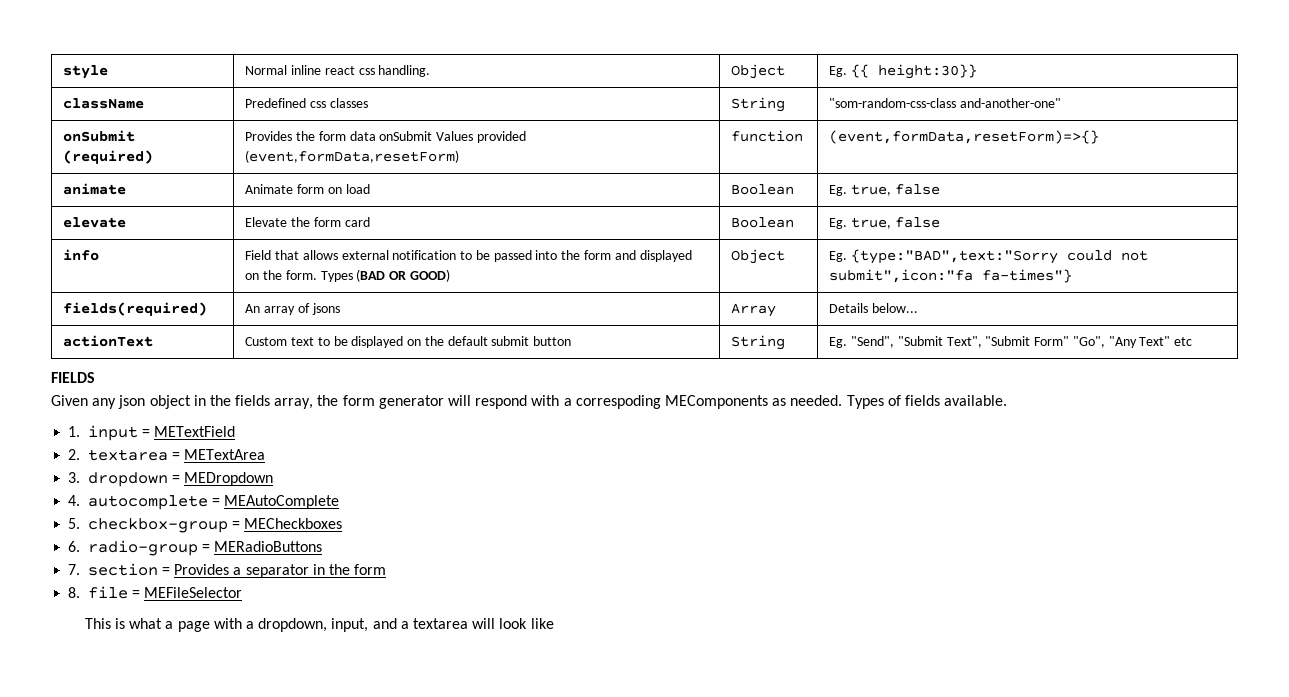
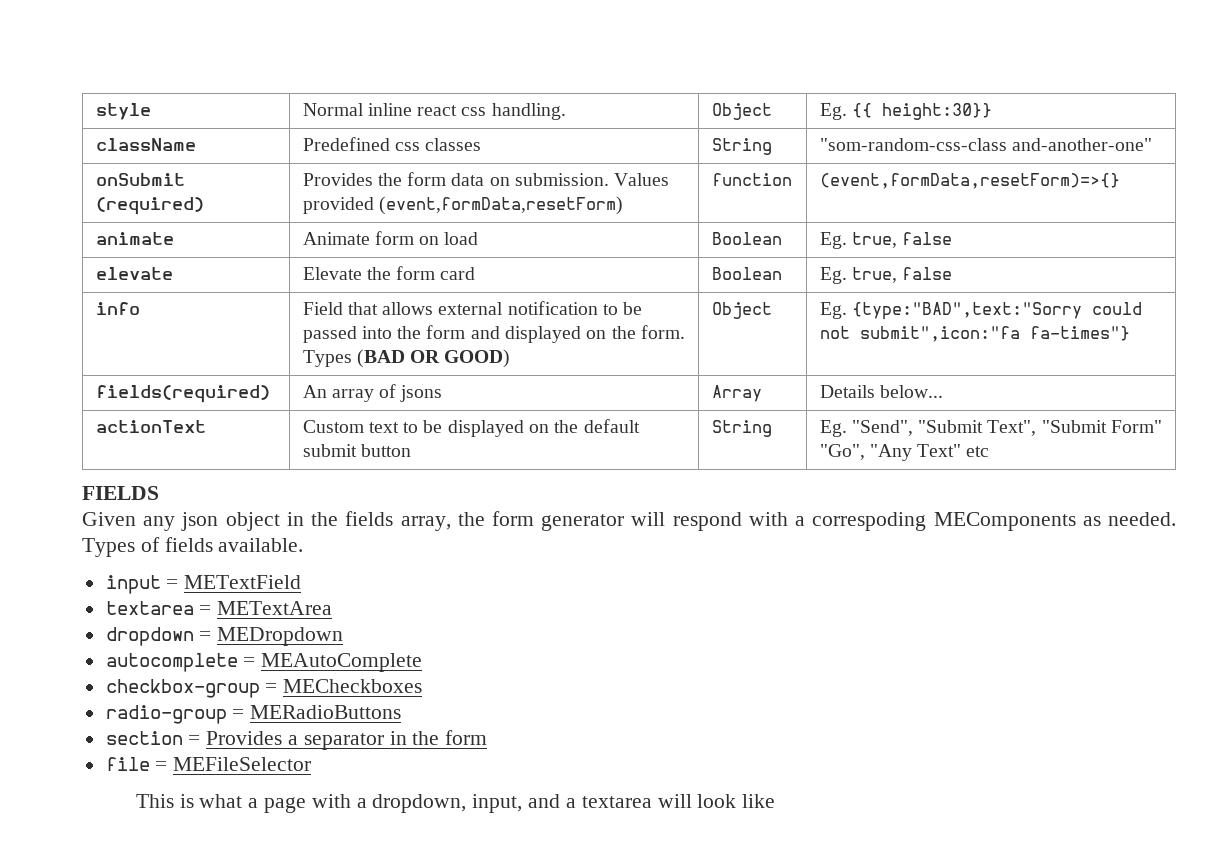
[379,131,433,141] onSubmit -> [489,173,609,186] on submission.
[68,426,81,437] 1. -> (304, 545) none
[68,449,81,460] 2. -> (302, 582) none
[68,472,81,483] 3. -> (333, 608) none
[68,495,81,506] 4. -> (344, 636) none
[68,518,81,529] 5. -> (423, 662) none
[68,541,81,552] 6. -> (423, 686) none
[68,564,81,575] 7. -> (402, 712) none
[68,587,81,598] 8. -> (488, 737) none

